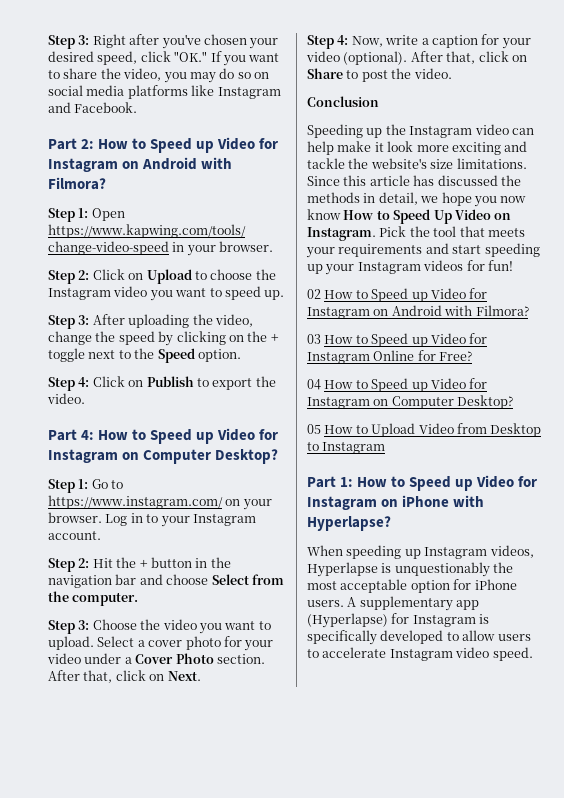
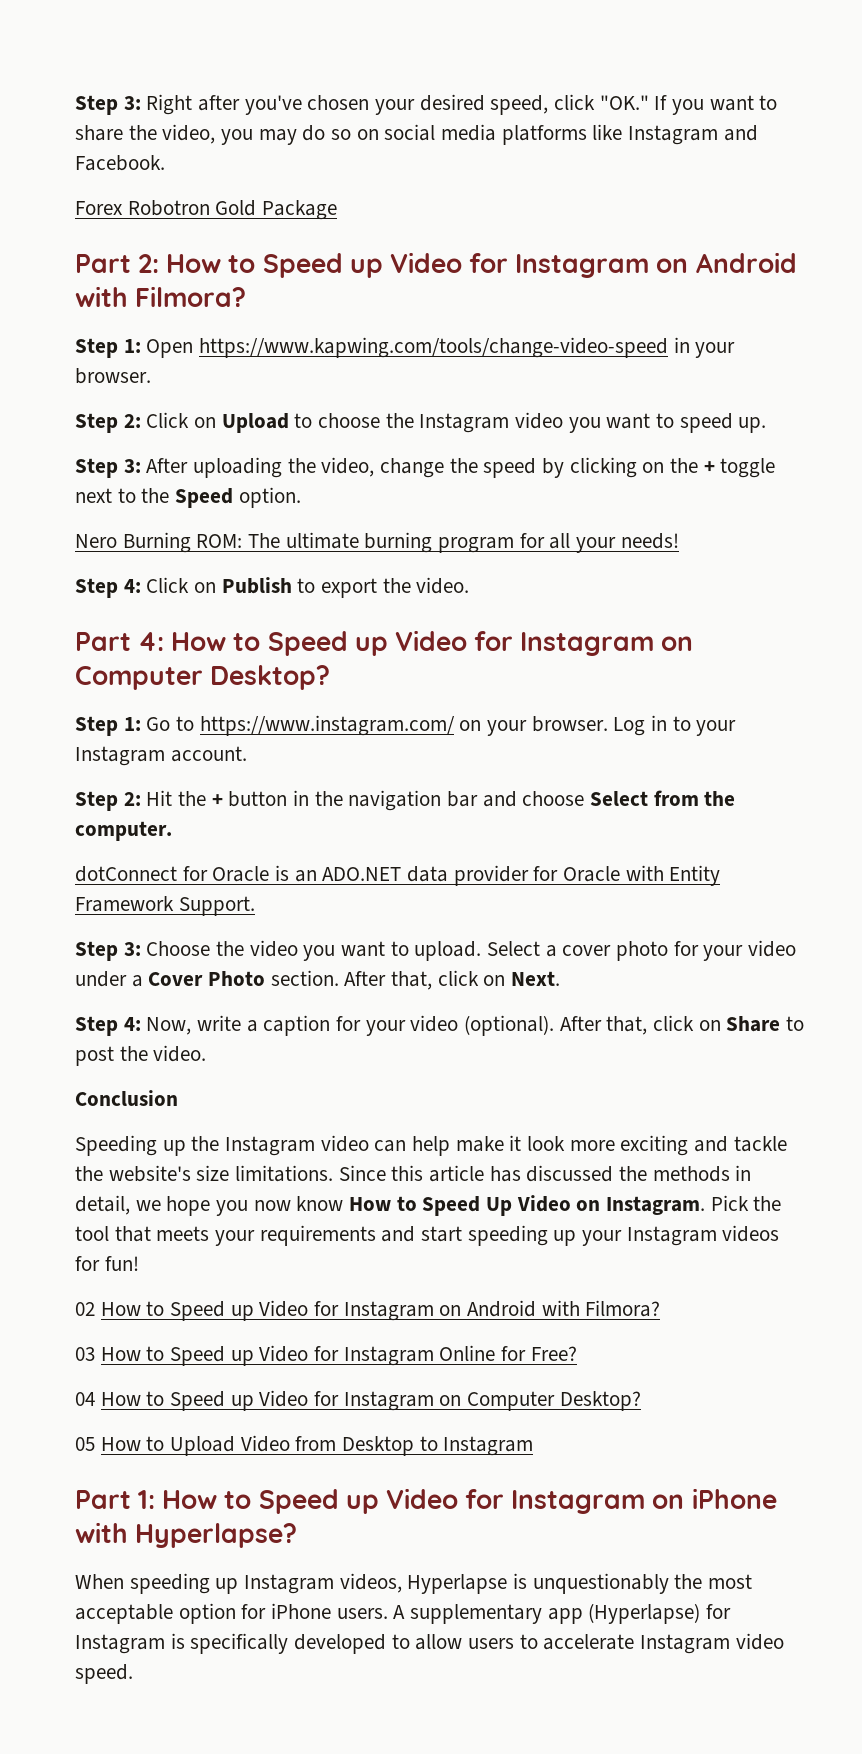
(138, 107) none -> [75,200,338,220] // Forex Robotron Gold Package
(241, 355) none -> [75,532,679,553] // Nero Burning ROM: The ultimate burning program for all your needs!
(139, 599) none -> [75,865,721,886] [75,896,255,916] // dotConnect for Oracle is an ADO.NET data provider for Oracle with Entity Framework Support.

